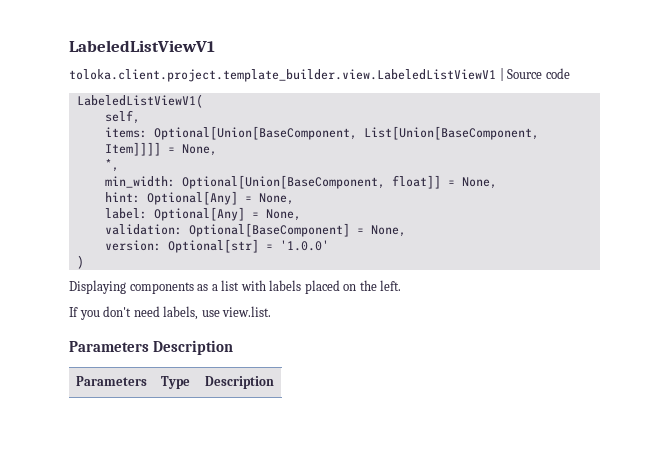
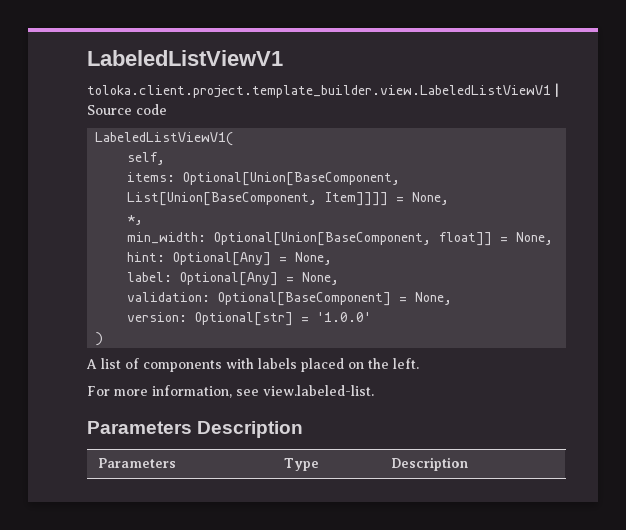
[69,280,240,294] Displaying components as a list -> [86,358,222,372] A list of components
[69,306,272,320] If you don't need labels, use view.list. -> [87,385,374,398] For more information, see view.labeled-list.

